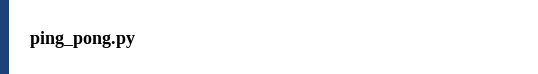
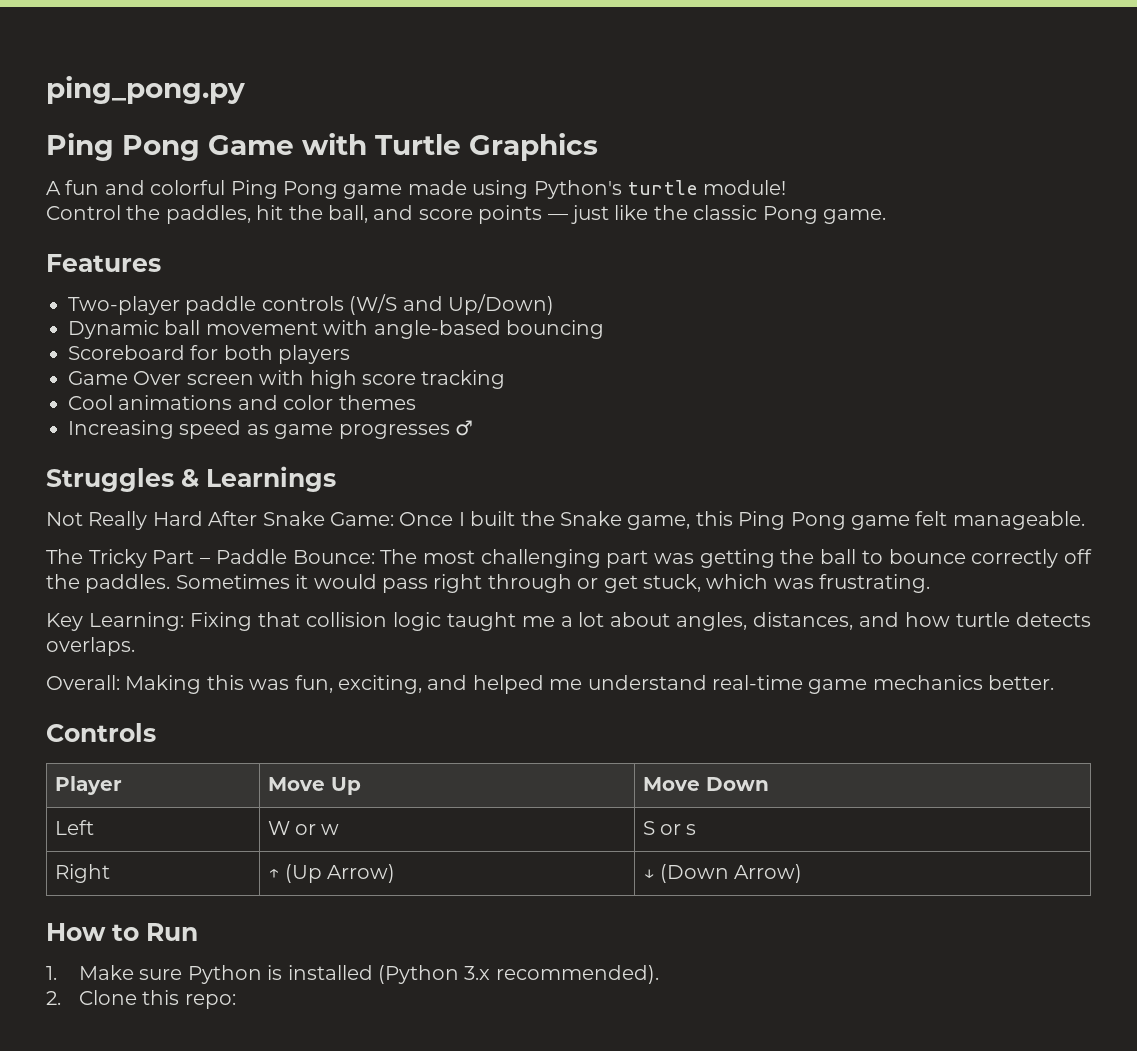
(135, 39) none -> [46,133,598,161] [46,180,787,199] [46,205,886,224] [46,254,161,272] [68,294,554,315] [68,320,604,339] [68,345,351,364] [68,370,506,389] [68,395,416,410] [68,420,473,439] [46,466,336,492] [46,511,1085,530] [46,549,1093,568] [46,574,931,593] [46,612,1091,631] [46,637,135,656] [46,675,1055,694] [46,723,156,742] [54,776,122,795] [267,777,361,795] [642,777,769,791] [54,820,94,835] [267,821,340,835] [642,821,697,835] [54,864,110,883] [267,864,396,883] [642,864,803,883] [46,923,198,941] [46,965,659,984] [46,990,236,1009] // Ping Pong Game with Turtle Graphics // A fun and colorful Ping Pong game made using Python's turtle module! // Control the paddles, hit the ball, and score points — just like the classic Pong game. // Features // Two-player paddle controls (W/S and Up/Down) // Dynamic ball movement with angle-based bouncing // Scoreboard for both players // Game Over screen with high score tracking // Cool animations and color themes // Increasing speed as game progresses ♂ // Struggles & Learnings // Not Really Hard After Snake Game: Once I built the Snake game, this Ping Pong game felt manageable. // The Tricky Part – Paddle Bounce: The most challenging part was getting the ball to bounce correctly off the paddles. Sometimes it would pass right through or get stuck, which was frustrating. // Key Learning: Fixing that collision logic taught me a lot about angles, distances, and how turtle detects overlaps. // Overall: Making this was fun, exciting, and helped me understand real-time game mechanics better. // Controls // Player | Move Up | Move Down // Left | W or w | S or s // Right | ↑ (Up Arrow) | ↓ (Down Arrow) // How to Run // 1. Make sure Python is installed (Python 3.x recommended). // 2. Clone this repo:

